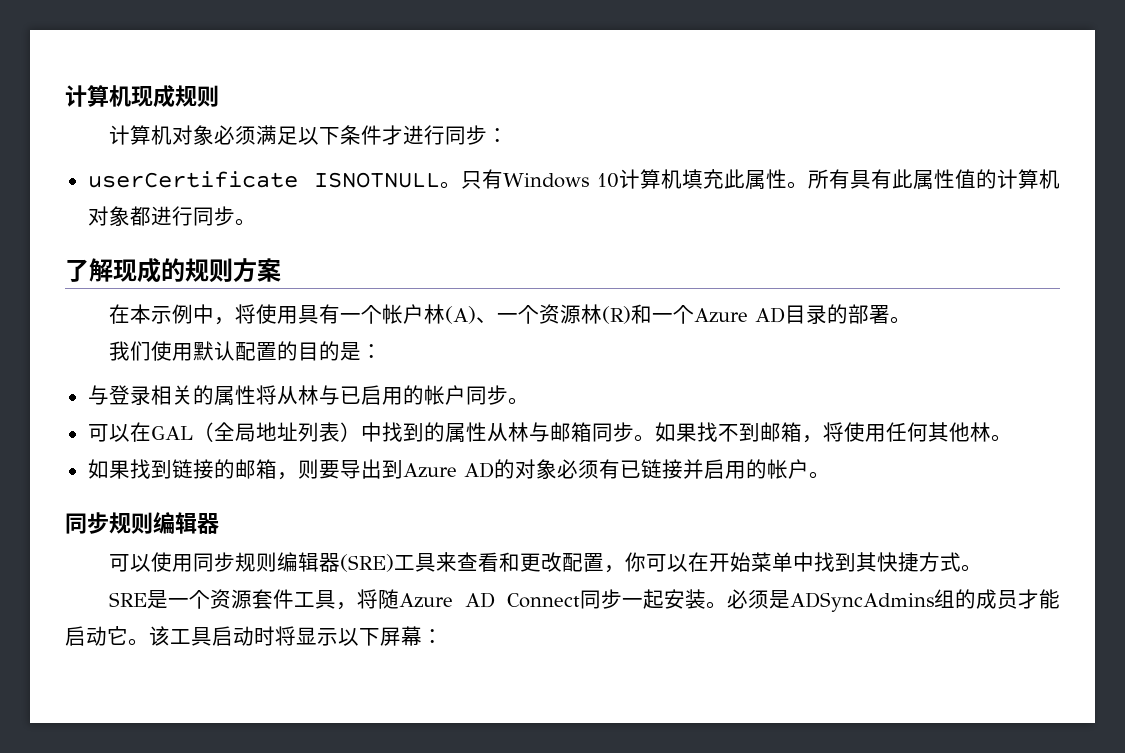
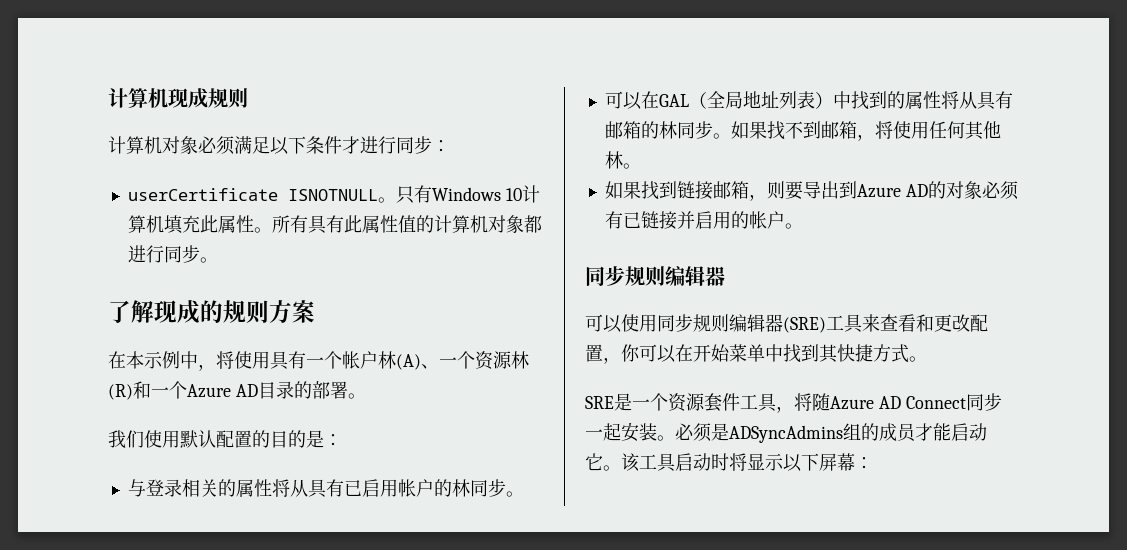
[297,385,466,405] 林与已启用的帐户 -> [307,479,470,498] 具有已启用帐户的林
[486,422,592,442] 从林与邮箱 -> [940,91,1013,110] [604,121,677,139] 将从具有邮箱的林
[213,459,235,479] 的 -> (713, 190) none

